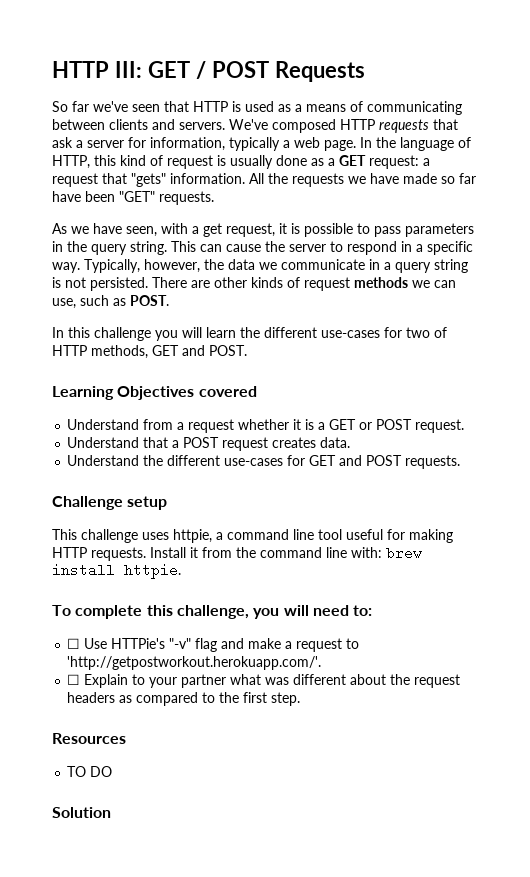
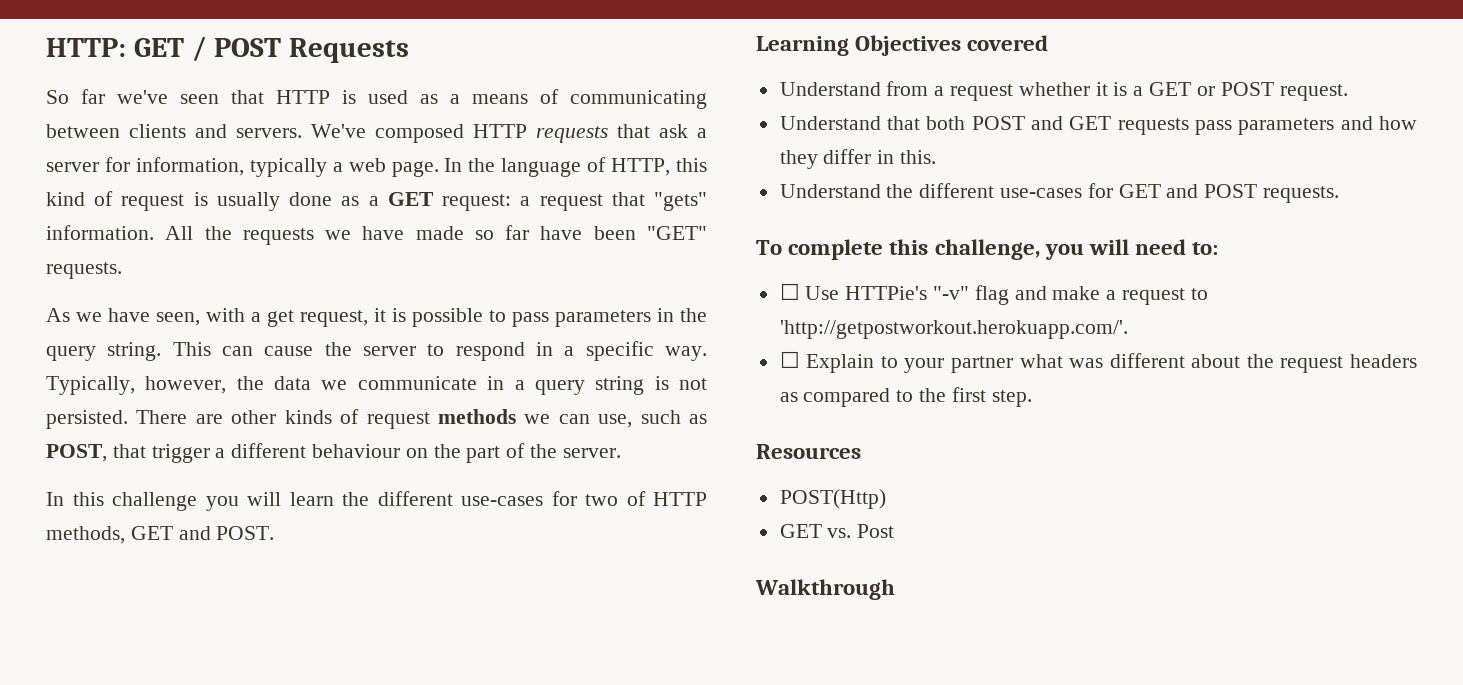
[52,61,142,78] HTTP III: -> [46,38,126,57] HTTP:
[130,295,169,306] POST. -> [46,443,621,463] POST, that trigger a different behaviour on the part of the server.
[172,437,351,451] a POST request creates data. -> [926,116,1417,135] [779,149,937,169] both POST and GET requests pass parameters and how they differ in this.
[52,496,168,510] [52,529,453,543] [52,546,422,561] [52,563,181,579] // Challenge setup // This challenge uses httpie, a command line tool useful for making HTTP requests. Install it from the command line with: brew install httpie. -> (1340, 194) none
[67,766,113,777] [52,807,111,818] TO DO // Solution -> [779,489,886,509] [779,524,895,538] [755,579,895,600] POST(Http) // GET vs. Post // Walkthrough

